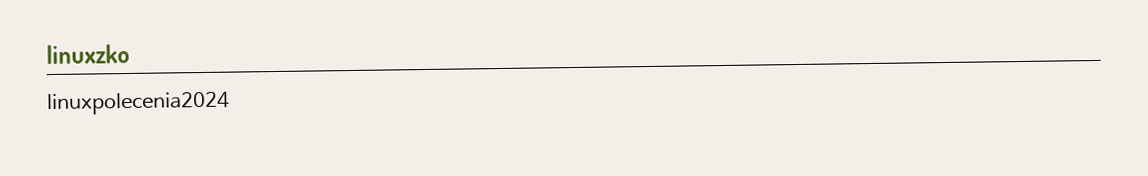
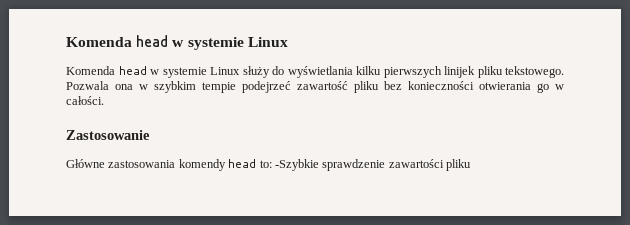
[46,43,130,65] [47,91,230,116] linuxzko // linuxpolecenia2024 -> [66,35,288,50] [66,66,564,78] [66,81,564,93] [66,96,104,105] [66,130,150,140] [66,159,471,171] Komenda head w systemie Linux // Komenda head w systemie Linux służy do wyświetlania kilku pierwszych linijek pliku tekstowego. Pozwala ona w szybkim tempie podejrzeć zawartość pliku bez konieczności otwierania go w całości. // Zastosowanie // Główne zastosowania komendy head to: -Szybkie sprawdzenie zawartości pliku

